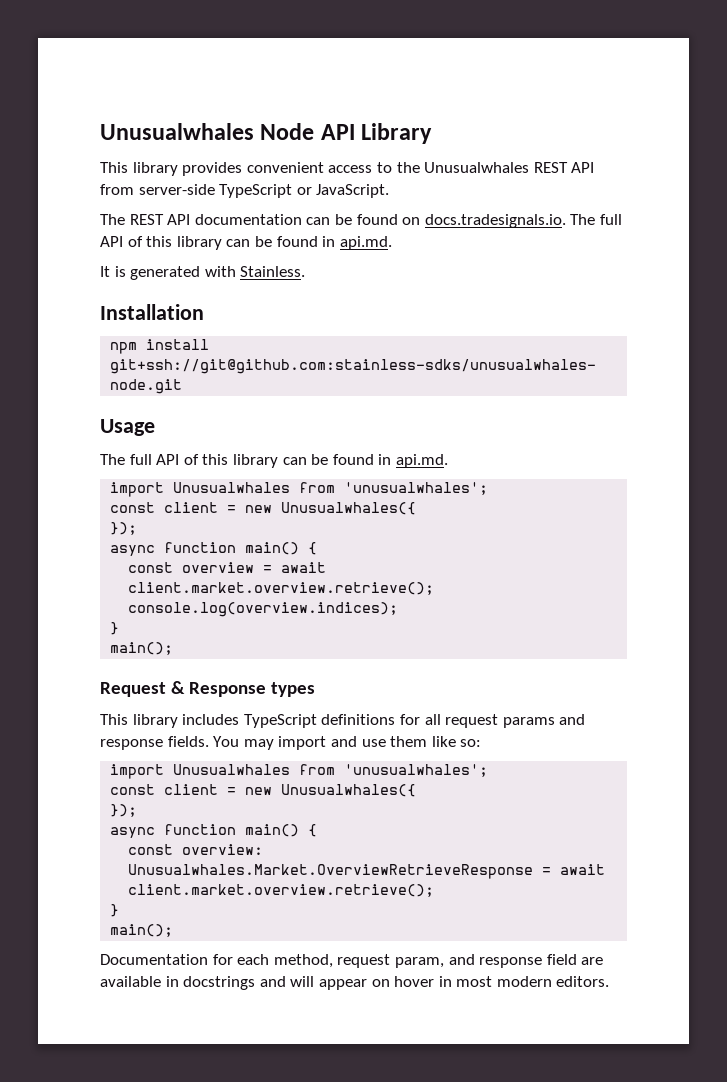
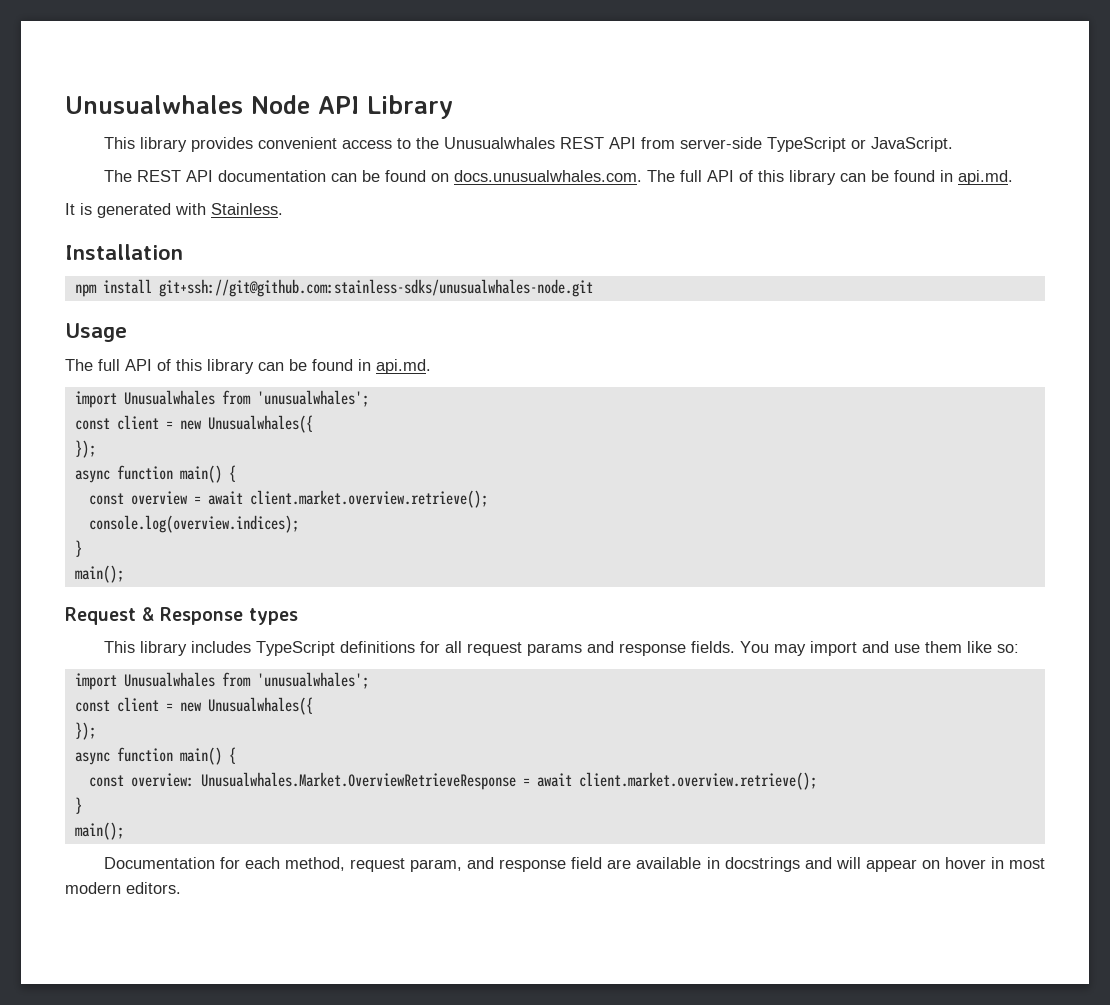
[424,214,566,228] docs.tradesignals.io. -> [453,170,642,182] docs.unusualwhales.com.

